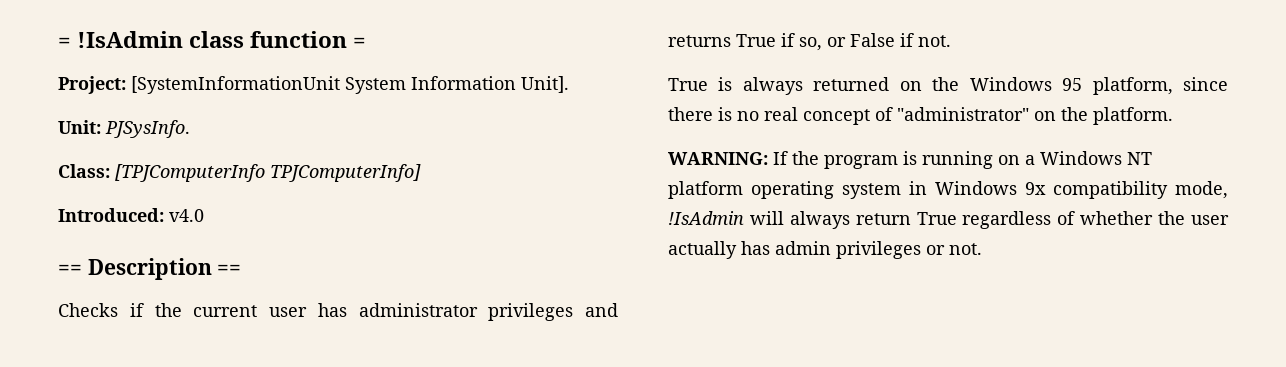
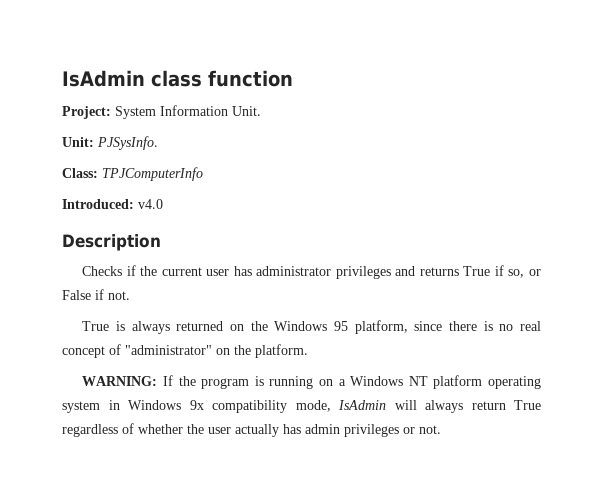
[58,31,184,48] = !IsAdmin -> [62,70,145,87] IsAdmin
[353,37,367,48] = -> (293, 78) none
[131,76,340,94] [SystemInformationUnit -> (111, 112) none
[521,76,569,93] Unit]. -> [232,106,261,116] Unit.
[115,164,421,182] [TPJComputerInfo TPJComputerInfo] -> [102,167,203,181] TPJComputerInfo
[58,264,82,275] == -> (163, 204) none
[217,264,242,275] == -> (161, 242) none
[668,211,744,225] !IsAdmin -> [338,400,386,410] IsAdmin

